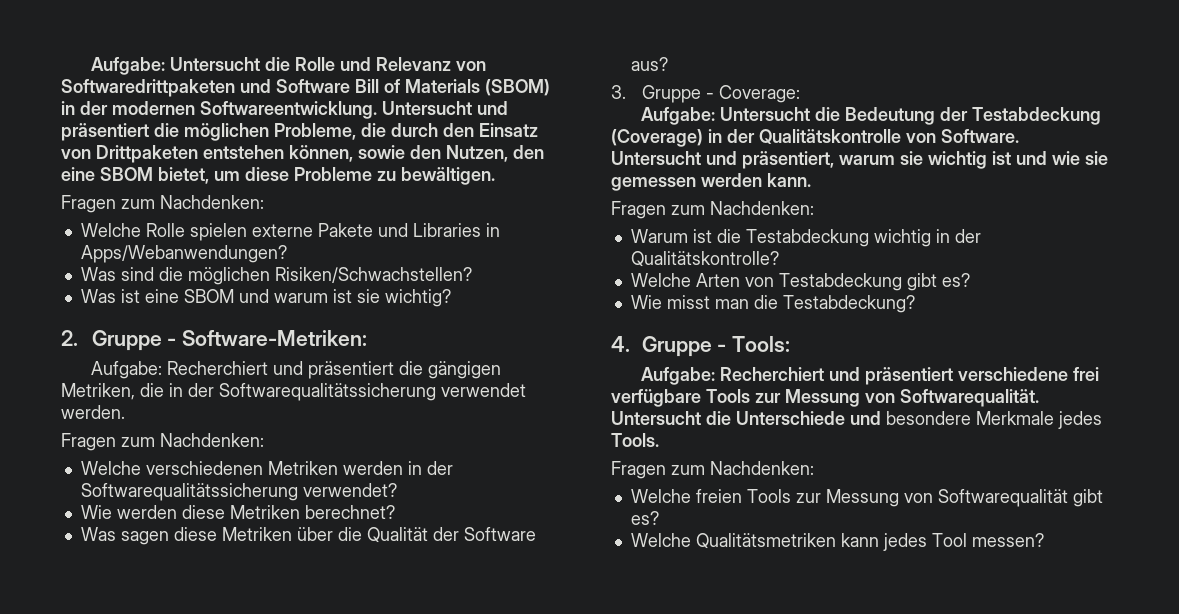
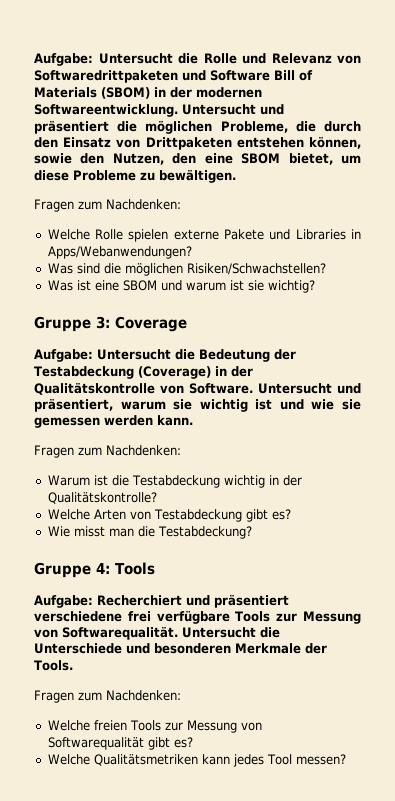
[61,330,368,351] [90,361,501,379] [61,383,526,401] [61,405,125,419] [61,433,264,451] [80,461,453,475] [80,483,397,501] [80,505,395,519] [80,527,536,545] [630,57,668,71] [611,85,800,103] 2. Gruppe - Software-Metriken: // Aufgabe: Recherchiert und präsentiert die gängigen Metriken, die in der Softwarequalitätssicherung verwendet werden. // Fragen zum Nachdenken: // Welche verschiedenen Metriken werden in der Softwarequalitätssicherung verwendet? // Wie werden diese Metriken berechnet? // Was sagen diese Metriken über die Qualität der Software aus? // 3. Gruppe - Coverage: -> [34,316,187,332] Gruppe 3: Coverage
[611,336,791,357] 4. Gruppe - Tools: -> [34,562,155,578] Gruppe 4: Tools
[886,411,1102,429] besondere Merkmale jedes -> [154,643,327,654] besonderen Merkmale der

